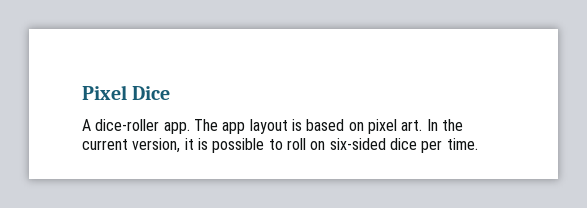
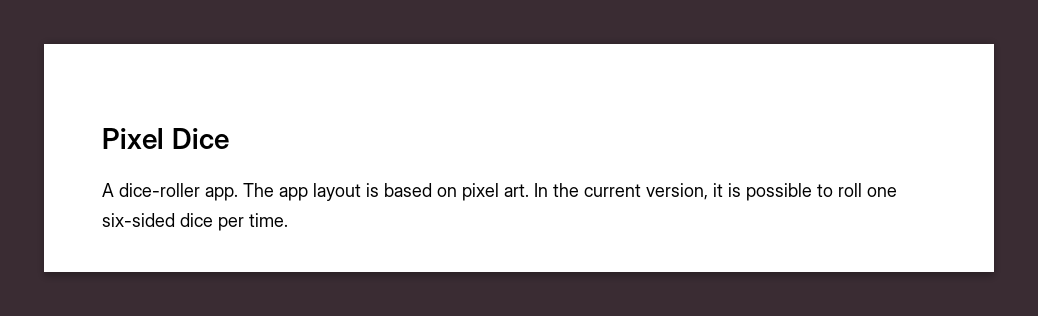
[310,141,326,150] on -> [867,187,897,197] one

